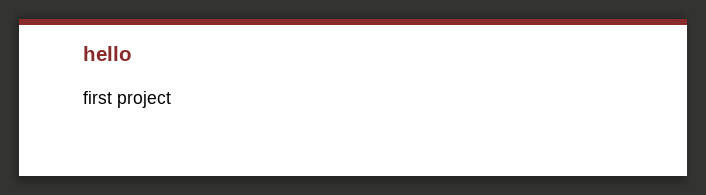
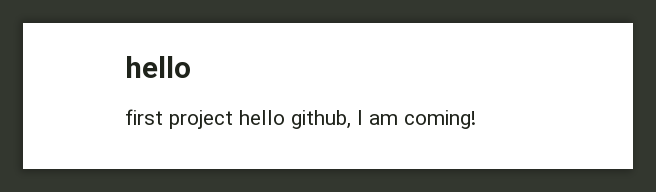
(171, 99) none -> [239,110,476,129] hello github, I am coming!

